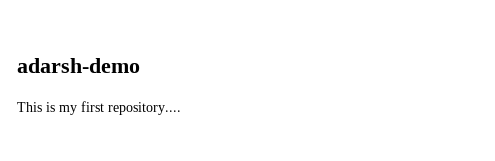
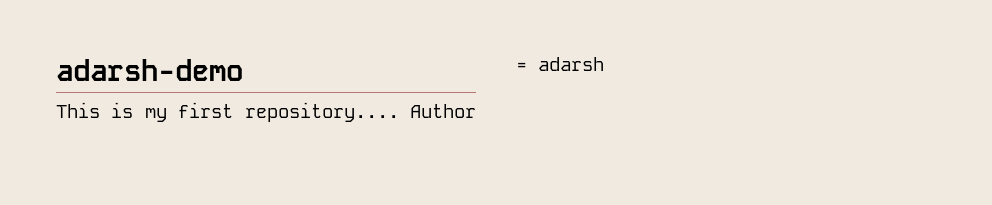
(181, 108) none -> [410,104,476,118] [516,57,604,71] Author = adarsh

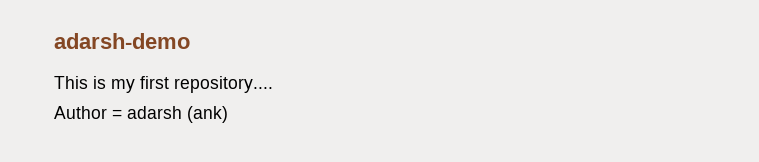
(399, 112) none -> (273, 84) //
(604, 64) none -> [187,106,228,123] (ank)

